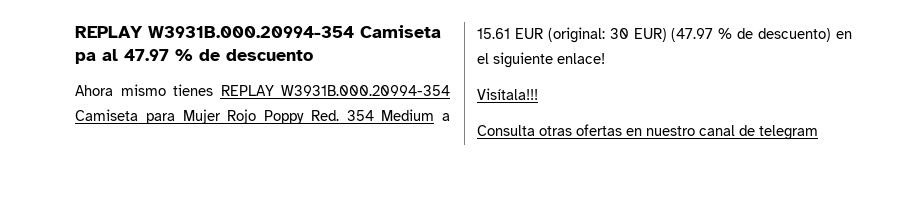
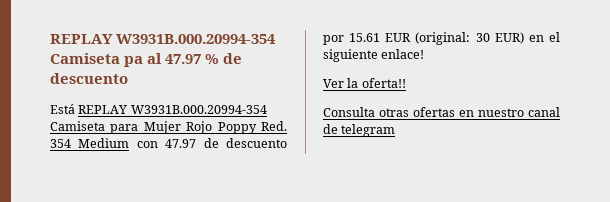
[75,84,213,96] Ahora mismo tienes -> [50,104,75,114] Está
[442,113,450,121] a -> [136,138,287,148] [323,35,344,45] con 47.97 de descuento por
[671,28,832,42] (47.97 % de descuento) -> (524, 38) none
[477,88,538,100] Visítala!!! -> [323,78,406,88] Ver la oferta!!

